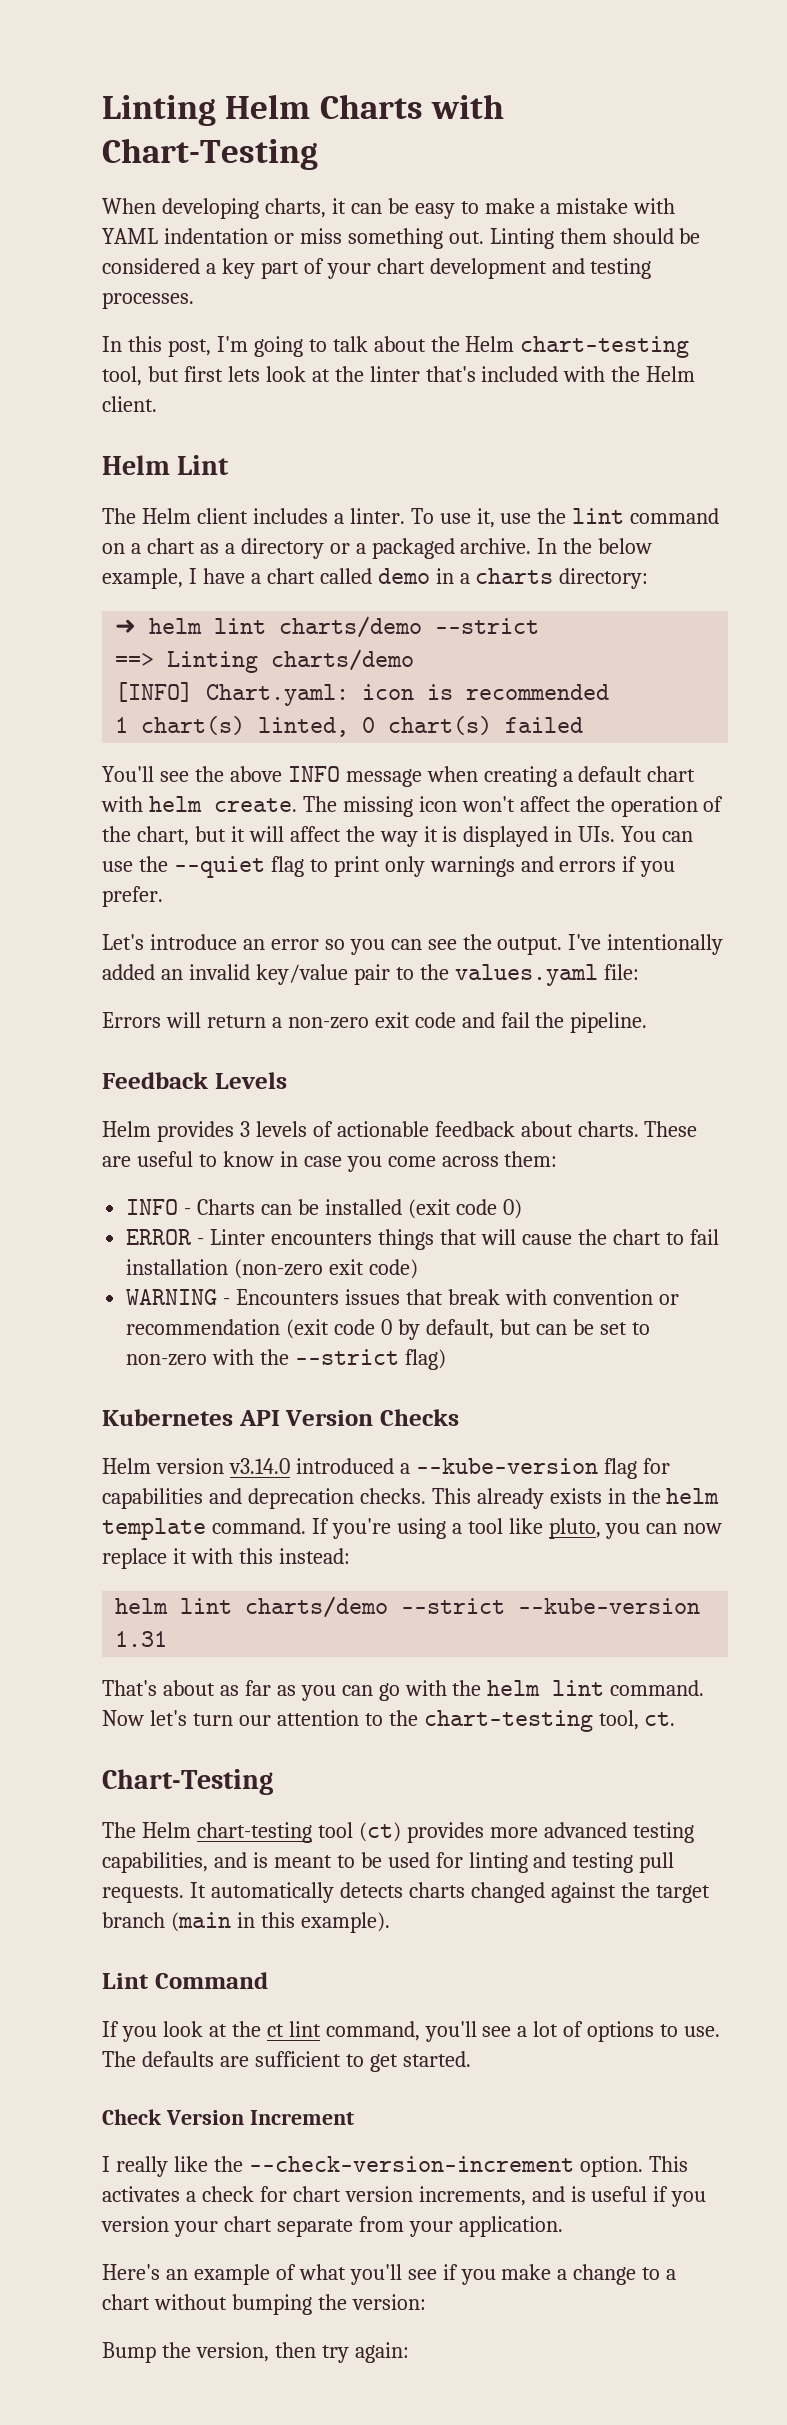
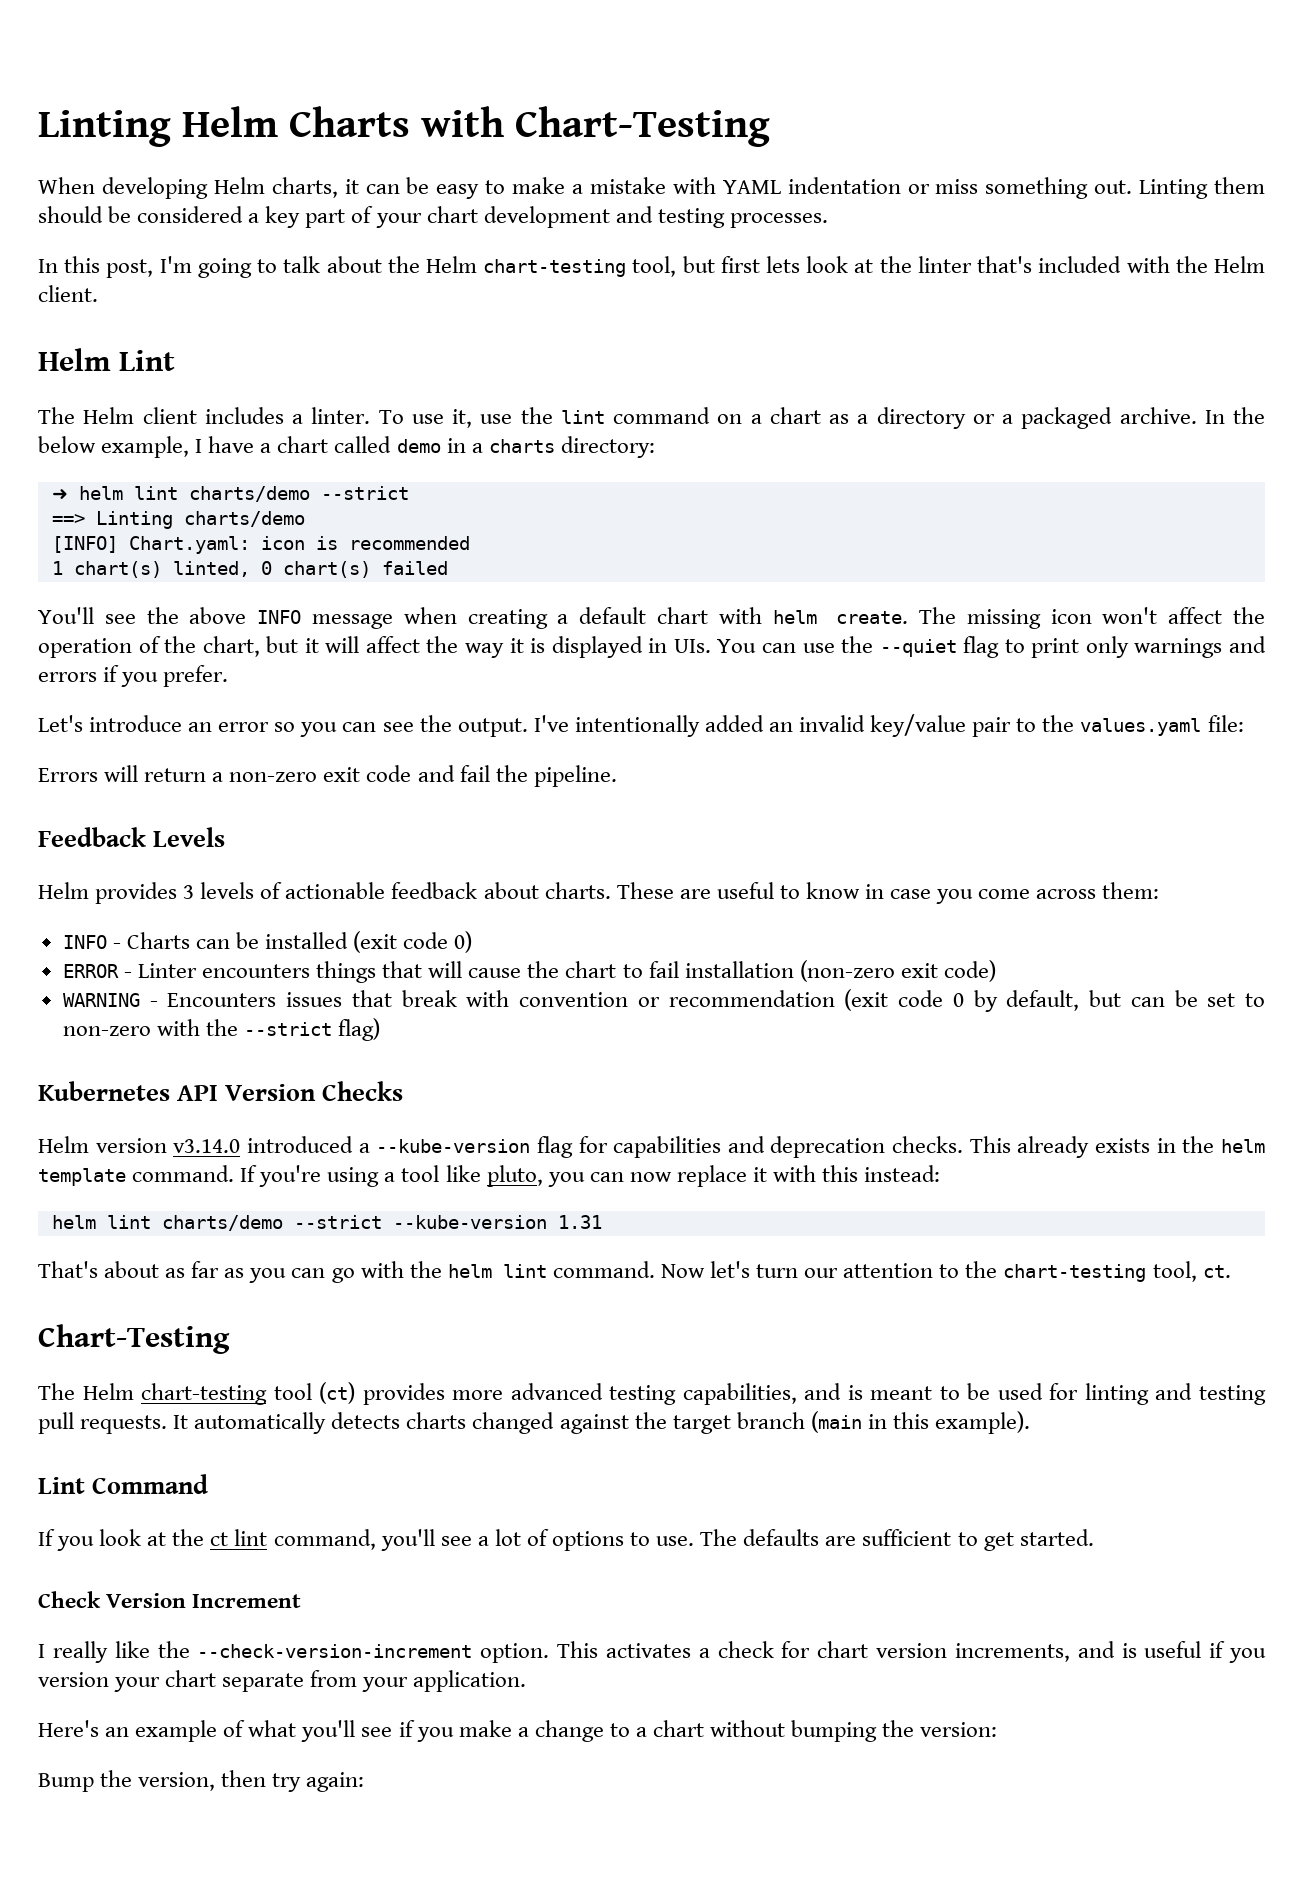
(259, 208) none -> [213,177,265,194] Helm

